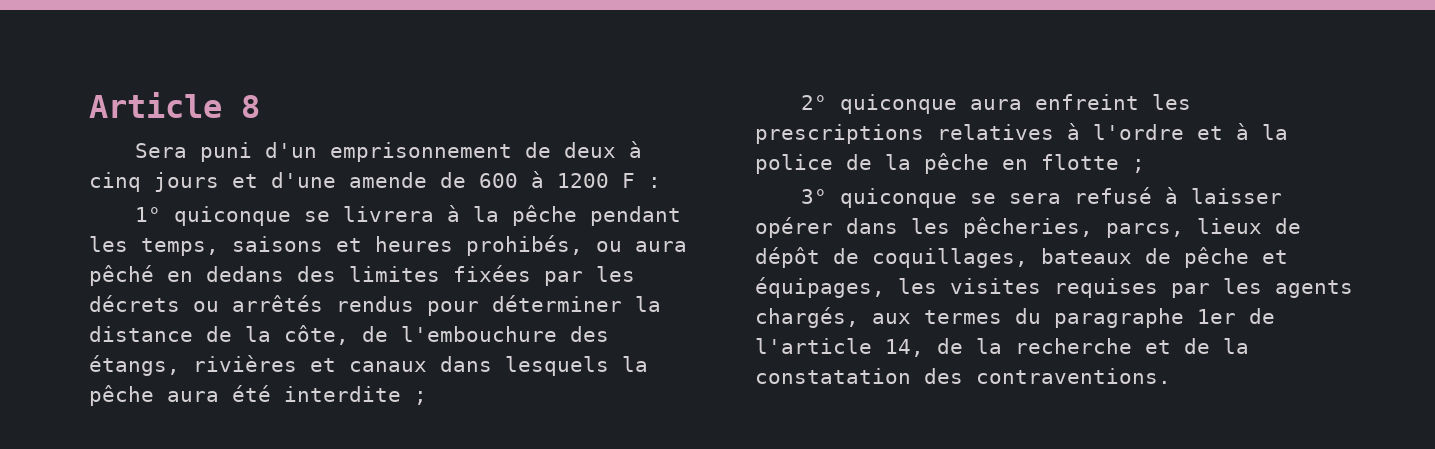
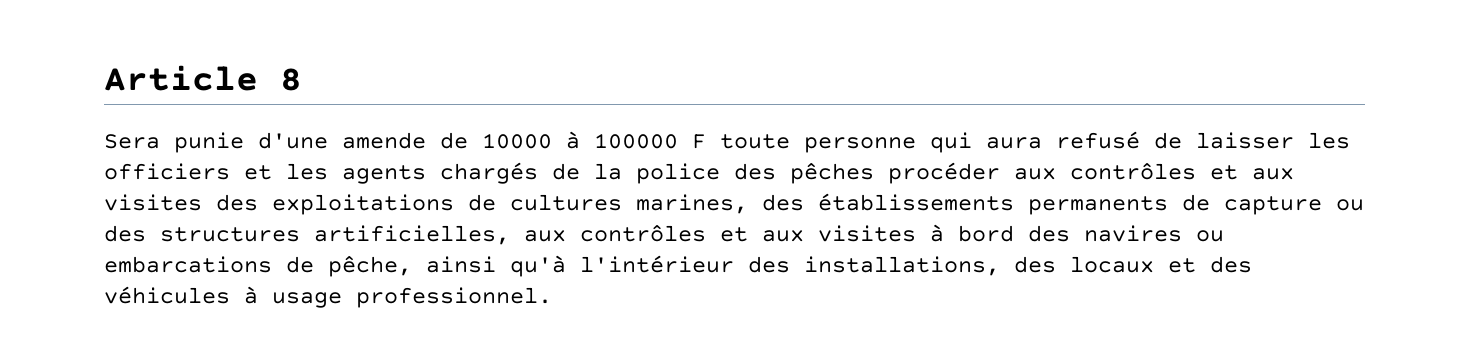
[200,141,643,162] [89,171,661,192] [135,205,682,226] [89,235,687,256] [89,265,635,286] [89,295,661,316] [89,325,609,345] [89,355,648,376] [89,385,427,406] [801,94,1192,114] [755,123,1288,144] [755,153,1145,174] [801,187,1283,208] [755,217,1301,238] [755,247,1288,268] [755,277,1353,298] [755,307,1275,328] [755,338,1249,357] [755,368,1171,384] puni d'un emprisonnement de deux à cinq jours et d'une amende de 600 à 1200 F : // 1° quiconque se livrera à la pêche pendant les temps, saisons et heures prohibés, ou aura pêché en dedans des limites fixées par les décrets ou arrêtés rendus pour déterminer la distance de la côte, de l'embouchure des étangs, rivières et canaux dans lesquels la pêche aura été interdite ; // 2° quiconque aura enfreint les prescriptions relatives à l'ordre et à la police de la pêche en flotte ; // 3° quiconque se sera refusé à laisser opérer dans les pêcheries, parcs, lieux de dépôt de coquillages, bateaux de pêche et équipages, les visites requises par les agents chargés, aux termes du paragraphe 1er de l'article 14, de la recherche et de la constatation des contraventions. -> [174,131,1350,153] [104,162,1294,184] [104,193,1364,215] [104,224,1224,245] [104,255,1252,277] [104,286,552,308] punie d'une amende de 10000 à 100000 F toute personne qui aura refusé de laisser les officiers et les agents chargés de la police des pêches procéder aux contrôles et aux visites des exploitations de cultures marines, des établissements permanents de capture ou des structures artificielles, aux contrôles et aux visites à bord des navires ou embarcations de pêche, ainsi qu'à l'intérieur des installations, des locaux et des véhicules à usage professionnel.

